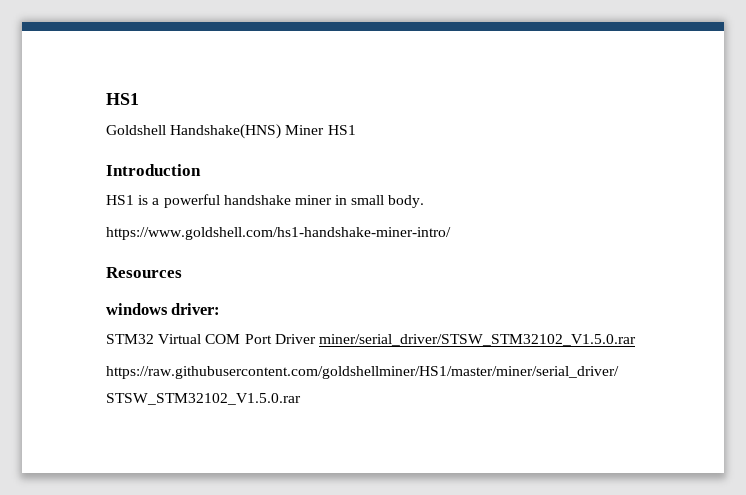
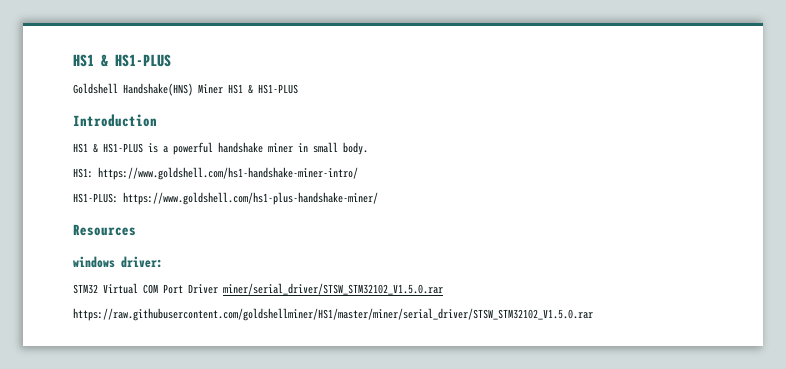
[106,93,139,105] HS1 -> [73,54,171,67] HS1 & HS1-PLUS
(356, 130) none -> [248,84,298,94] & HS1-PLUS
(134, 200) none -> [93,143,143,153] & HS1-PLUS
(425, 201) none -> [73,168,93,178] HS1:
(451, 233) none -> [73,192,378,205] // HS1-PLUS: https://www.goldshell.com/hs1-plus-handshake-miner/

